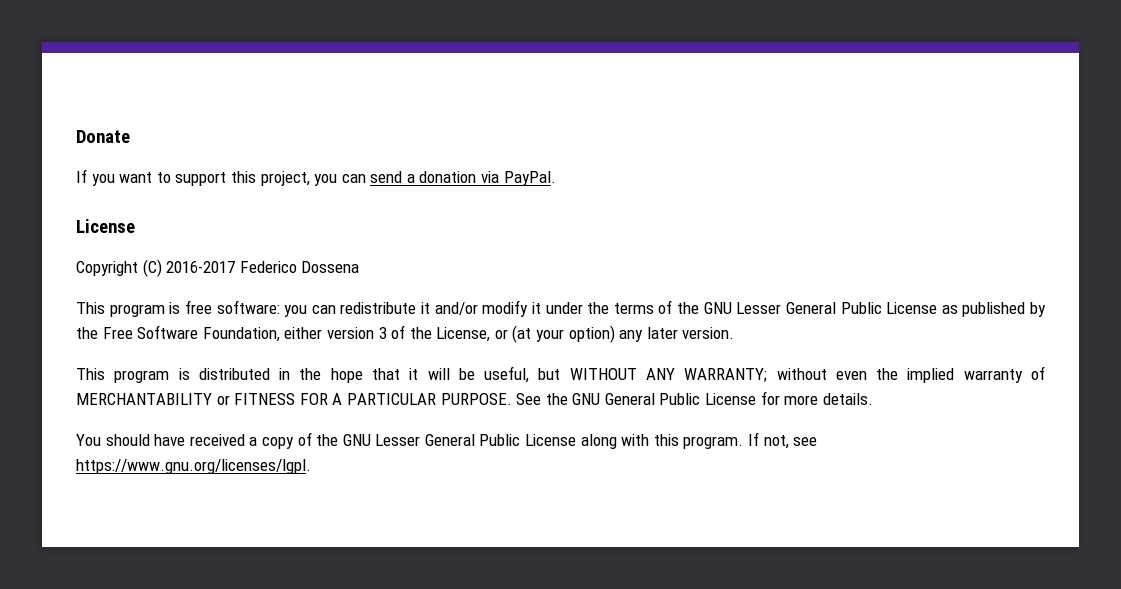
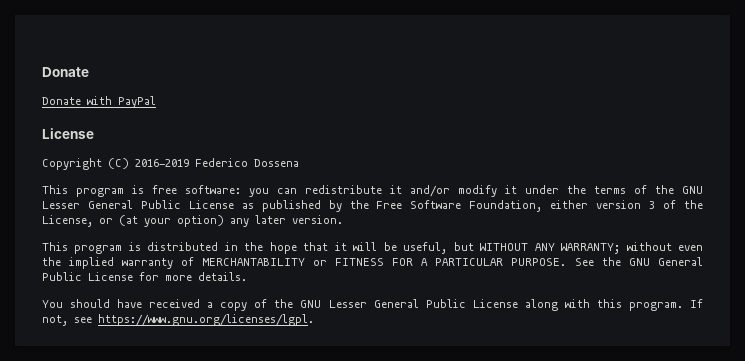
[76,169,556,186] If you want to support this project, you can send a donation via PayPal. -> [42,96,156,108] Donate with PayPal
[166,261,236,273] 2016-2017 -> [135,159,189,167] 2016-2019

